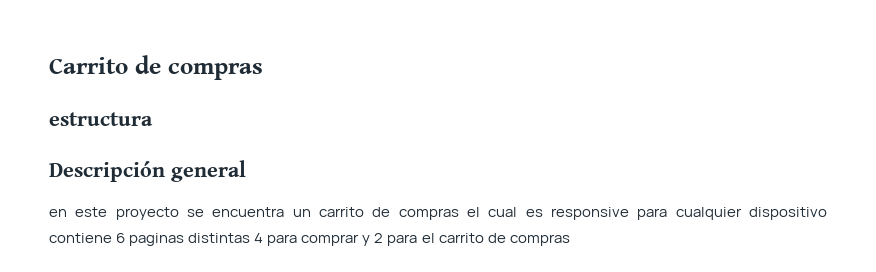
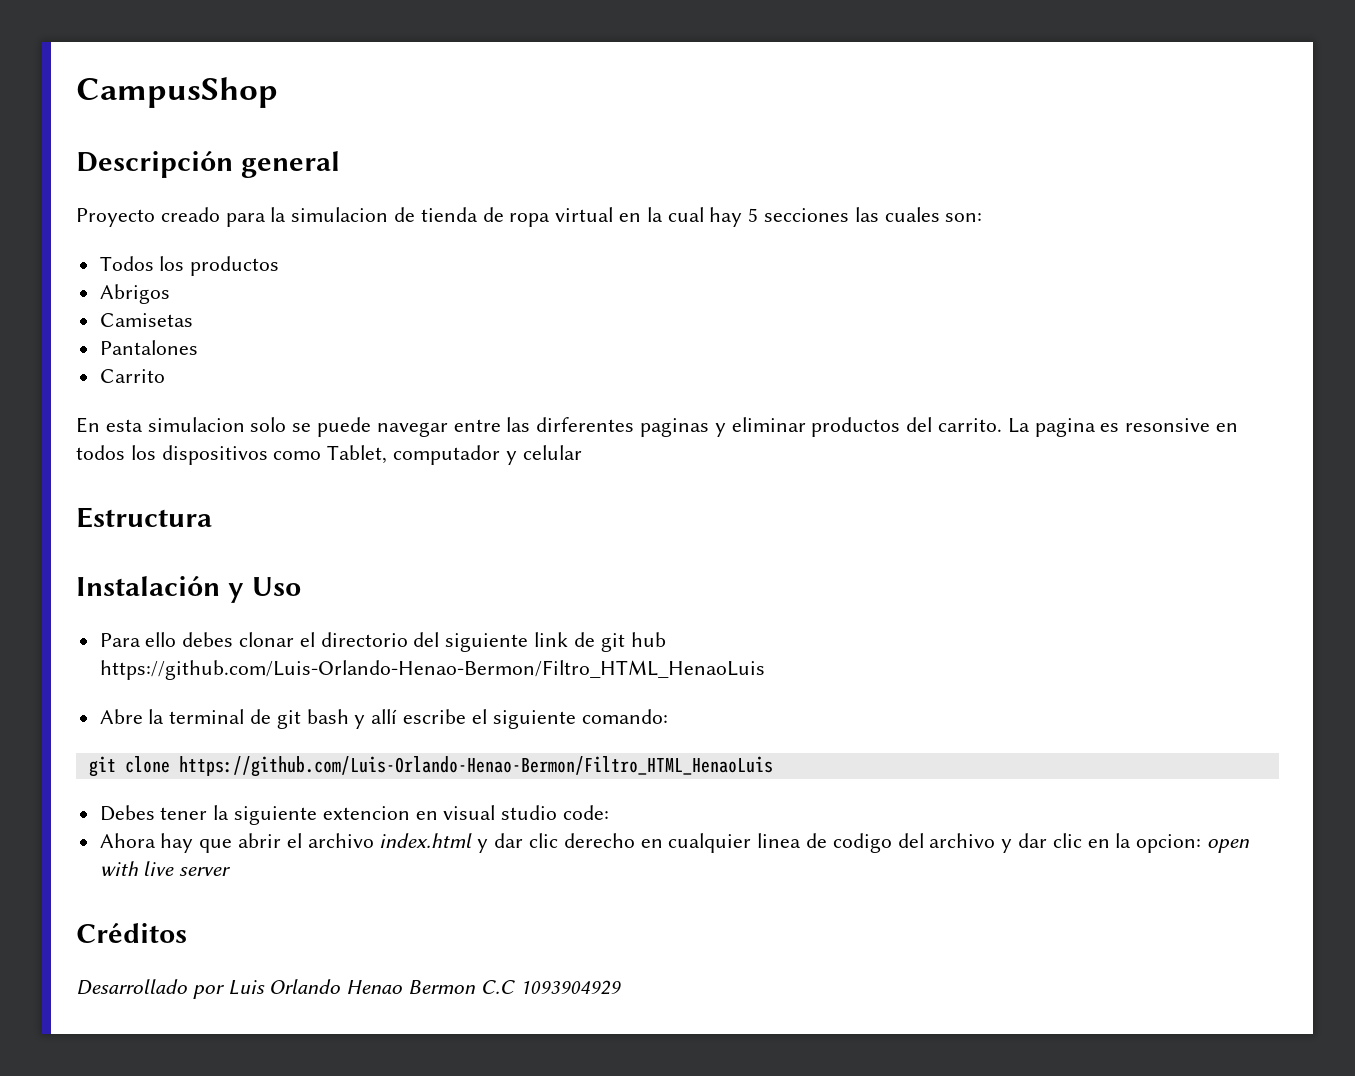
[49,55,263,80] [49,112,153,126] [49,160,246,182] [49,207,828,220] [49,233,570,246] Carrito de compras // estructura // Descripción general // en este proyecto se encuentra un carrito de compras el cual es responsive para cualquier dispositivo contiene 6 paginas distintas 4 para comprar y 2 para el carrito de compras -> [76,77,278,108] [76,151,340,178] [76,207,983,227] [99,256,280,276] [99,284,170,304] [99,313,193,327] [99,340,198,355] [99,369,165,383] [76,417,1239,437] [76,445,582,465] [76,507,212,528] [76,576,301,603] [99,632,666,652] [99,660,765,680] [99,709,668,729] [88,756,773,777] [99,805,610,825] [99,833,1250,853] [99,861,232,876] [76,923,187,943] [76,979,621,999] CampusShop // Descripción general // Proyecto creado para la simulacion de tienda de ropa virtual en la cual hay 5 secciones las cuales son: // Todos los productos // Abrigos // Camisetas // Pantalones // Carrito // En esta simulacion solo se puede navegar entre las dirferentes paginas y eliminar productos del carrito. La pagina es resonsive en todos los dispositivos como Tablet, computador y celular // Estructura // Instalación y Uso // Para ello debes clonar el directorio del siguiente link de git hub https://github.com/Luis-Orlando-Henao-Bermon/Filtro_HTML_HenaoLuis // Abre la terminal de git bash y allí escribe el siguiente comando: // git clone https://github.com/Luis-Orlando-Henao-Bermon/Filtro_HTML_HenaoLuis // Debes tener la siguiente extencion en visual studio code: // Ahora hay que abrir el archivo index.html y dar clic derecho en cualquier linea de codigo del archivo y dar clic en la opcion: open with live server // Créditos // Desarrollado por Luis Orlando Henao Bermon C.C 1093904929

